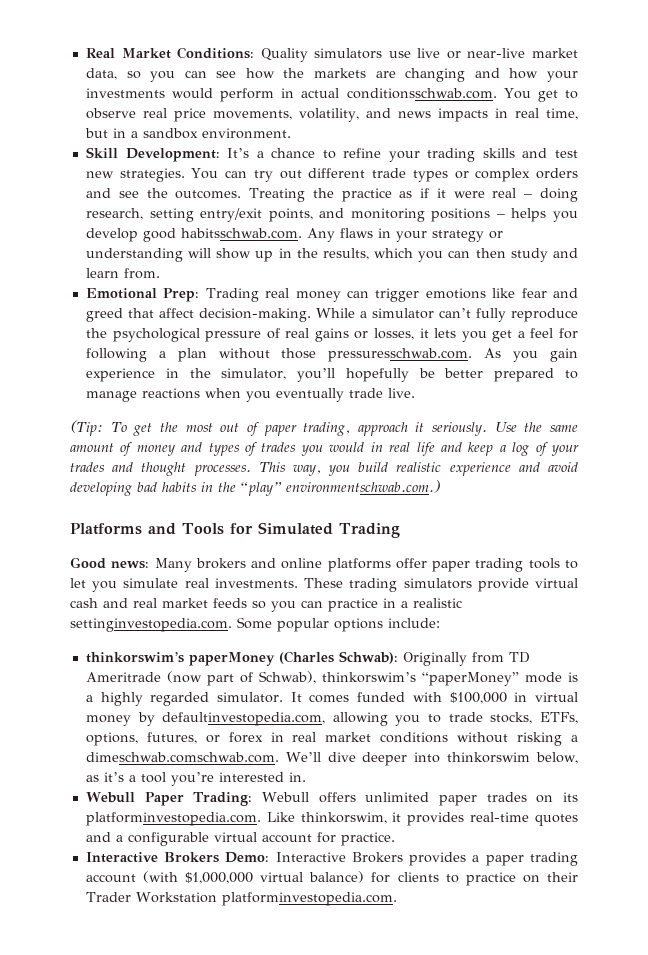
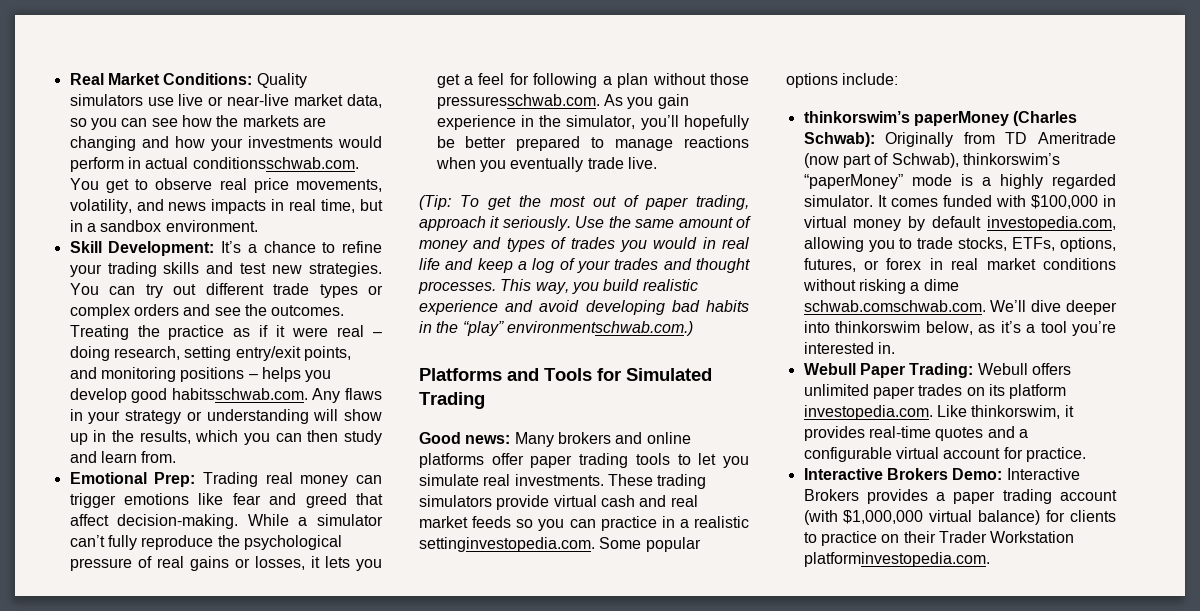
[162,712,326,726] defaultinvestopedia.com, -> [932,216,1116,231] default investopedia.com,
[85,752,279,763] dimeschwab.comschwab.com. -> [923,279,959,291] [803,300,986,312] dime schwab.comschwab.com.
[85,812,261,826] platforminvestopedia.com. -> [1009,384,1067,399] [803,405,933,420] platform investopedia.com.

